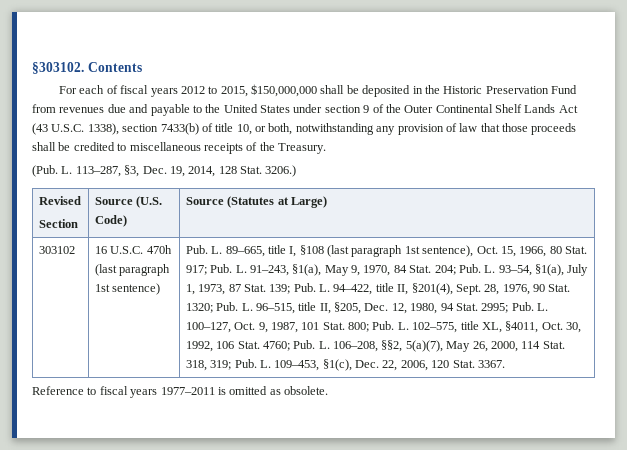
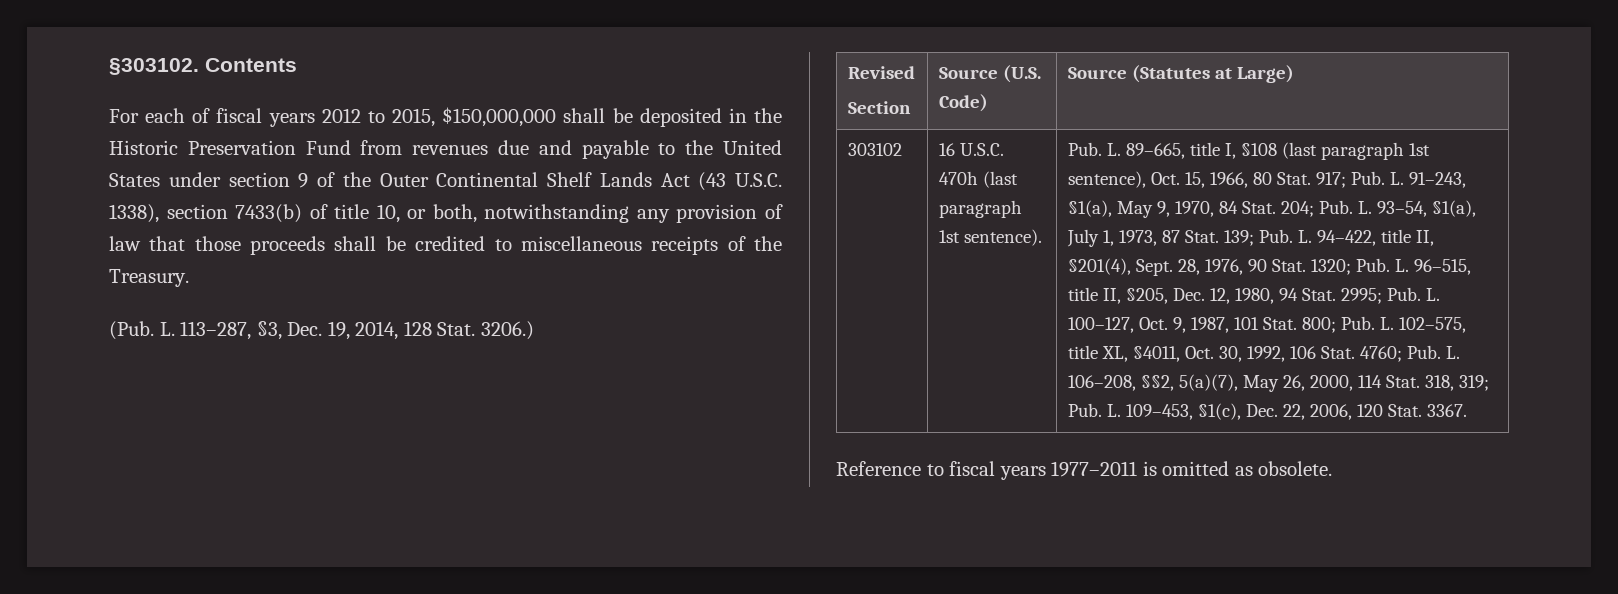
[112,283,161,295] sentence) -> [963,229,1042,246] sentence).

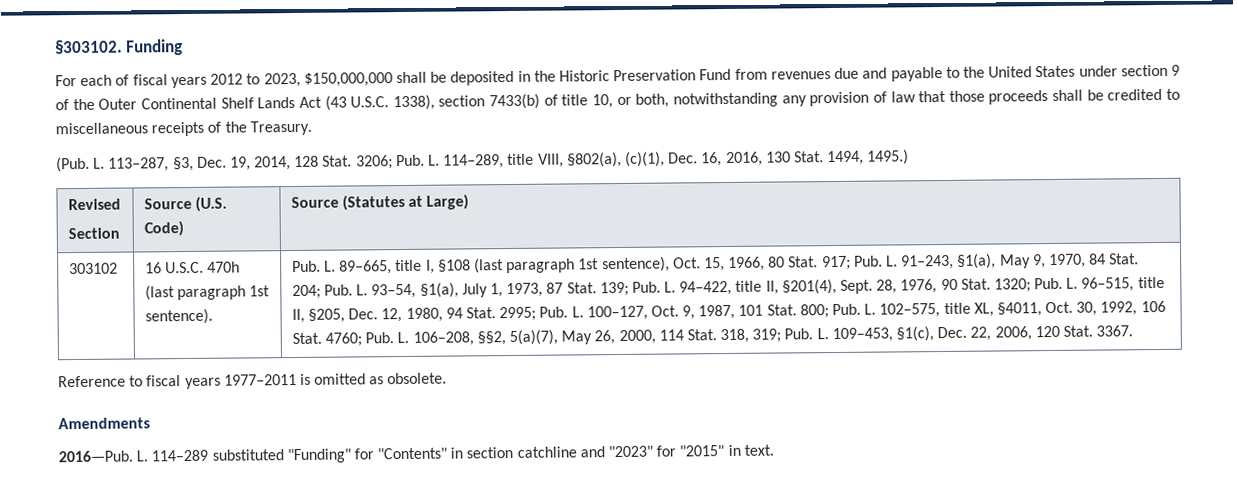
[205,58,297,72] Contents -> [126,39,184,56] Funding
[392,108,436,127] 2015, -> [263,72,301,88] 2023,
[480,321,534,340] 3206.) -> [355,149,910,170] 3206; Pub. L. 114–289, title VIII, §802(a), (c)(1), Dec. 16, 2016, 130 Stat. 1494, 1495.)
(1333, 468) none -> [58,417,150,430] [58,444,774,464] // Amendments // 2016—Pub. L. 114–289 substituted "Funding" for "Contents" in section catchline and "2023" for "2015" in text.

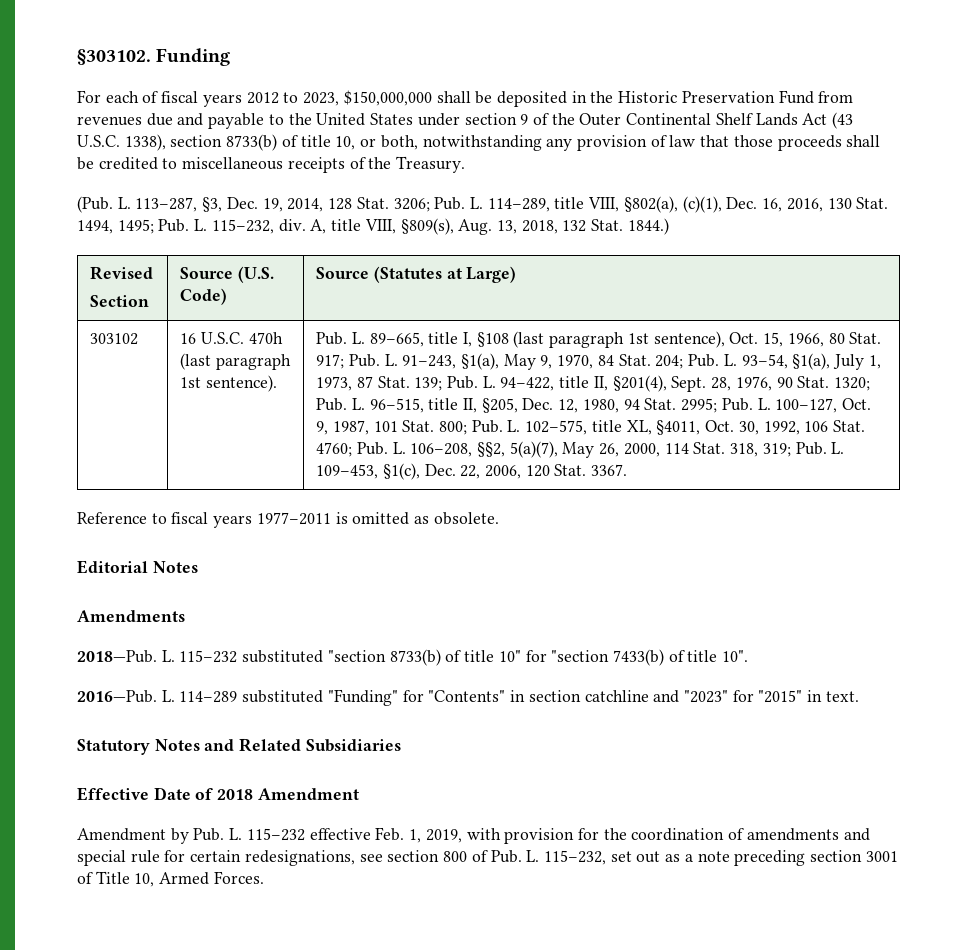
[489,93,541,110] 7433(b) -> [226,134,278,151] 8733(b)
[867,149,910,165] 1495.) -> [117,218,669,235] 1495; Pub. L. 115–232, div. A, title VIII, §809(s), Aug. 13, 2018, 132 Stat. 1844.)
(448, 378) none -> [77,560,198,574] // Editorial Notes
(150, 423) none -> [77,649,749,666] // 2018—Pub. L. 115–232 substituted "section 8733(b) of title 10" for "section 7433(b) of title 10".
(774, 450) none -> [77,738,401,755] [77,787,359,801] [77,827,870,844] [77,850,898,866] [77,871,264,887] // Statutory Notes and Related Subsidiaries // Effective Date of 2018 Amendment // Amendment by Pub. L. 115–232 effective Feb. 1, 2019, with provision for the coordination of amendments and special rule for certain redesignations, see section 800 of Pub. L. 115–232, set out as a note preceding section 3001 of Title 10, Armed Forces.

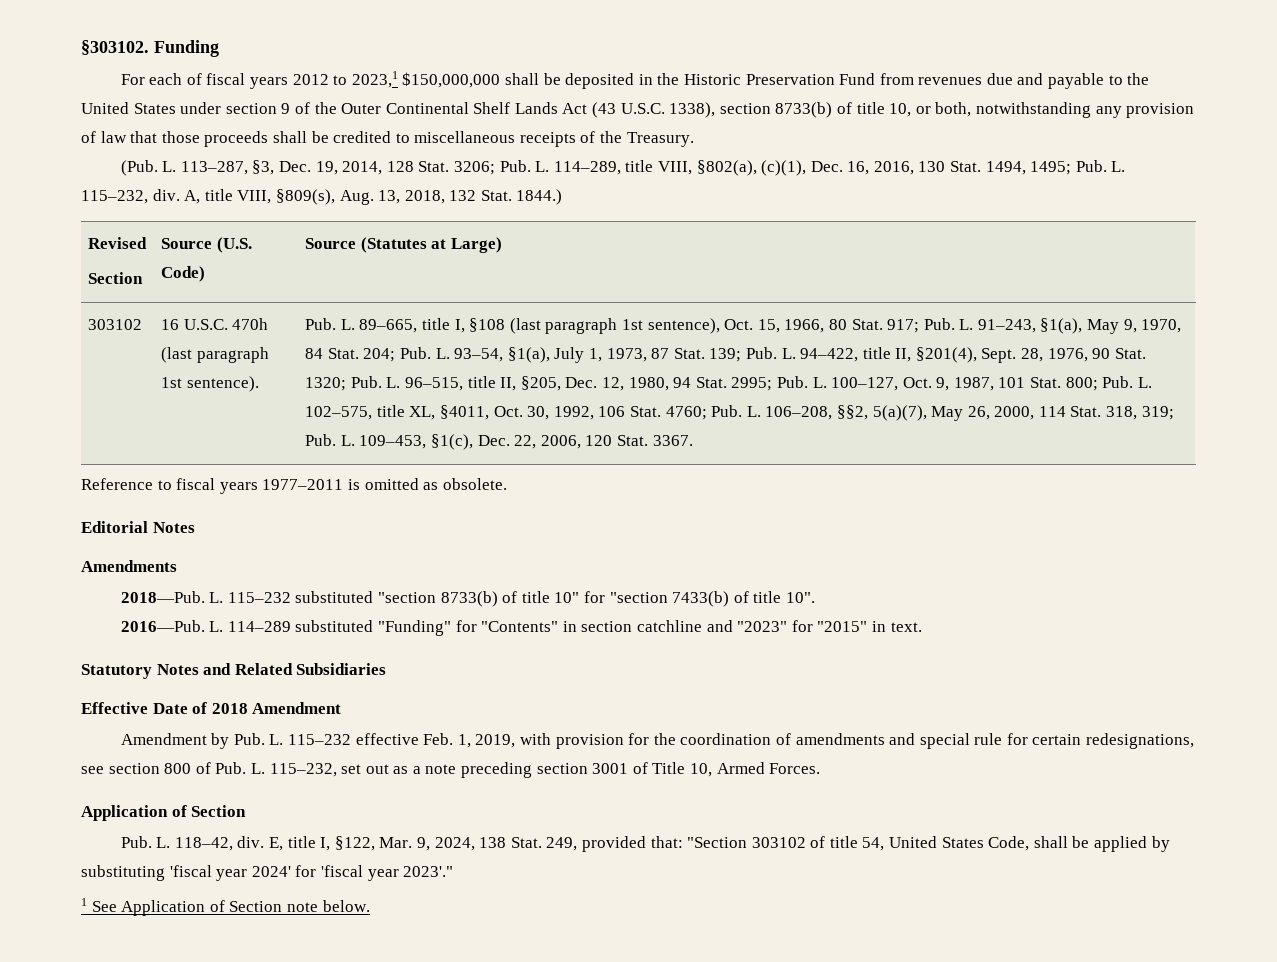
[303,92,340,106] 2023, -> [351,71,398,88] 2023,1
(264, 877) none -> [81,805,247,821] [120,836,1170,852] [81,865,454,881] [81,898,370,916] // Application of Section // Pub. L. 118–42, div. E, title I, §122, Mar. 9, 2024, 138 Stat. 249, provided that: "Section 303102 of title 54, United States Code, shall be applied by substituting 'fiscal year 2024' for 'fiscal year 2023'." // 1 See Application of Section note below.

